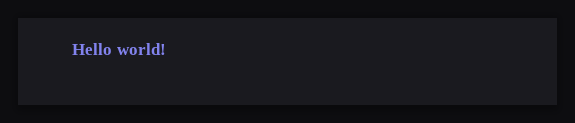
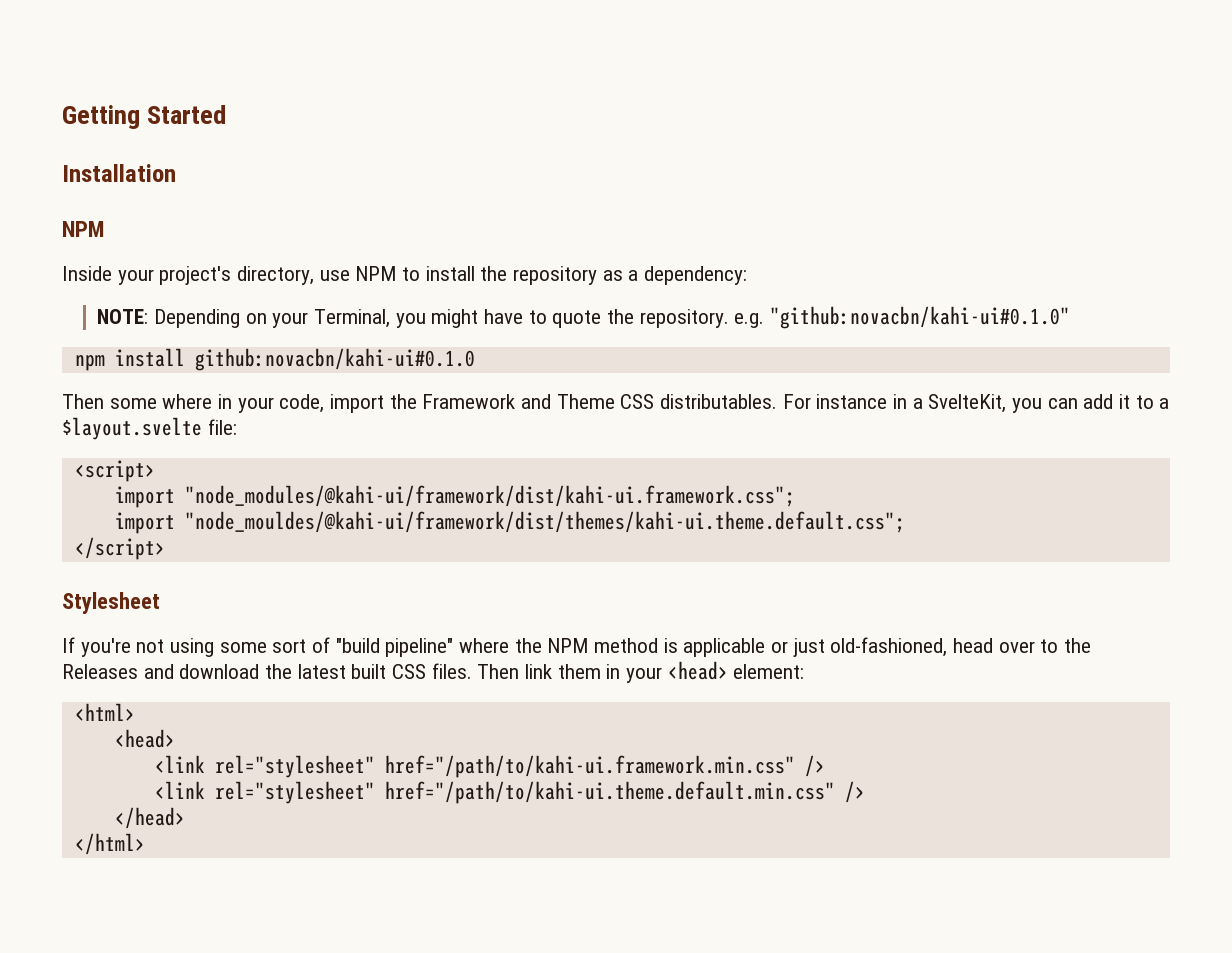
[72,43,166,55] Hello world! -> [62,105,227,129] [62,164,176,182] [62,221,104,237] [62,266,748,285] [97,306,1070,329] [74,348,475,371] [62,394,1170,413] [62,417,237,440] [74,460,155,482] [114,485,795,508] [114,511,905,534] [74,537,165,560] [62,592,160,614] [62,637,1092,657] [62,661,805,683] [74,703,135,721] [114,729,175,748] [154,755,825,778] [154,781,865,804] [114,807,185,829] [74,833,145,855] Getting Started // Installation // NPM // Inside your project's directory, use NPM to install the repository as a dependency: // NOTE: Depending on your Terminal, you might have to quote the repository. e.g. "github:novacbn/kahi-ui#0.1.0" // npm install github:novacbn/kahi-ui#0.1.0 // Then some where in your code, import the Framework and Theme CSS distributables. For instance in a SvelteKit, you can add it to a $layout.svelte file: // <script> // import "node_modules/@kahi-ui/framework/dist/kahi-ui.framework.css"; // import "node_mouldes/@kahi-ui/framework/dist/themes/kahi-ui.theme.default.css"; // </script> // Stylesheet // If you're not using some sort of "build pipeline" where the NPM method is applicable or just old-fashioned, head over to the Releases and download the latest built CSS files. Then link them in your <head> element: // <html> // <head> // <link rel="stylesheet" href="/path/to/kahi-ui.framework.min.css" /> // <link rel="stylesheet" href="/path/to/kahi-ui.theme.default.min.css" /> // </head> // </html>

